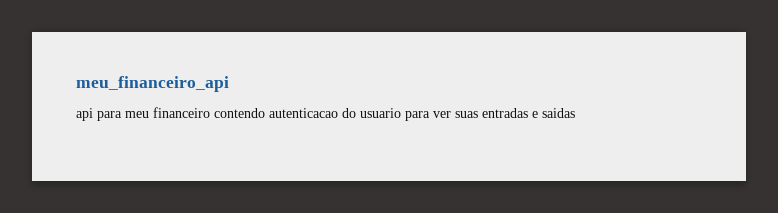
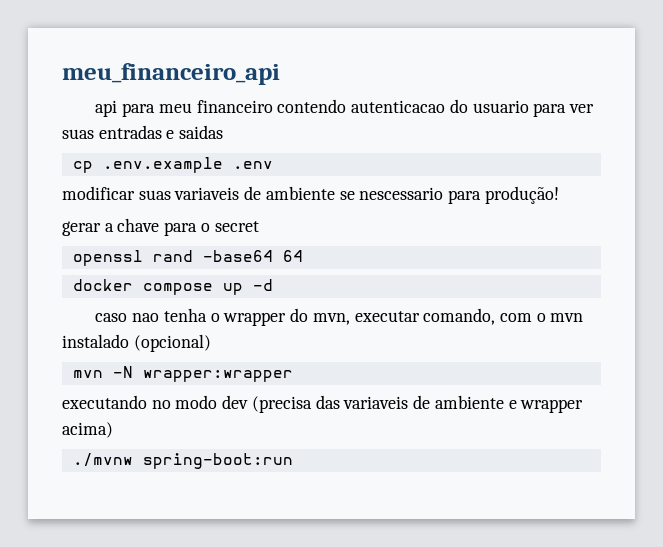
(575, 113) none -> [72,157,273,173] [62,186,559,204] [62,218,259,236] [72,250,303,266] [72,279,273,295] [95,308,584,326] [62,334,211,352] [72,366,293,382] [62,395,584,413] [62,422,113,438] [72,453,293,469] // cp .env.example .env // modificar suas variaveis de ambiente se nescessario para produção! // gerar a chave para o secret // openssl rand -base64 64 // docker compose up -d // caso nao tenha o wrapper do mvn, executar comando, com o mvn instalado (opcional) // mvn -N wrapper:wrapper // executando no modo dev (precisa das variaveis de ambiente e wrapper acima) // ./mvnw spring-boot:run

